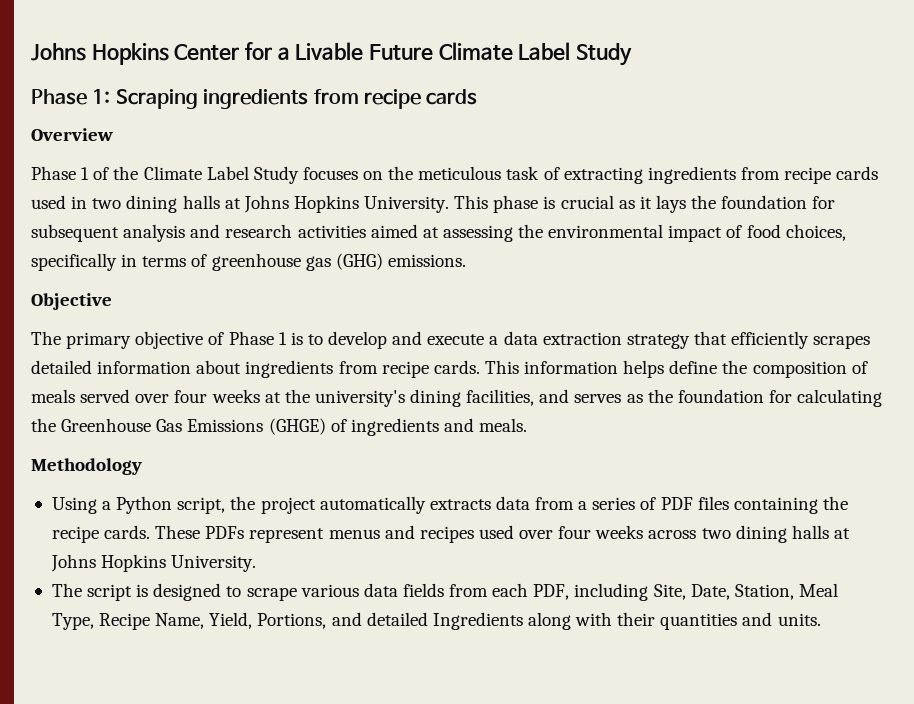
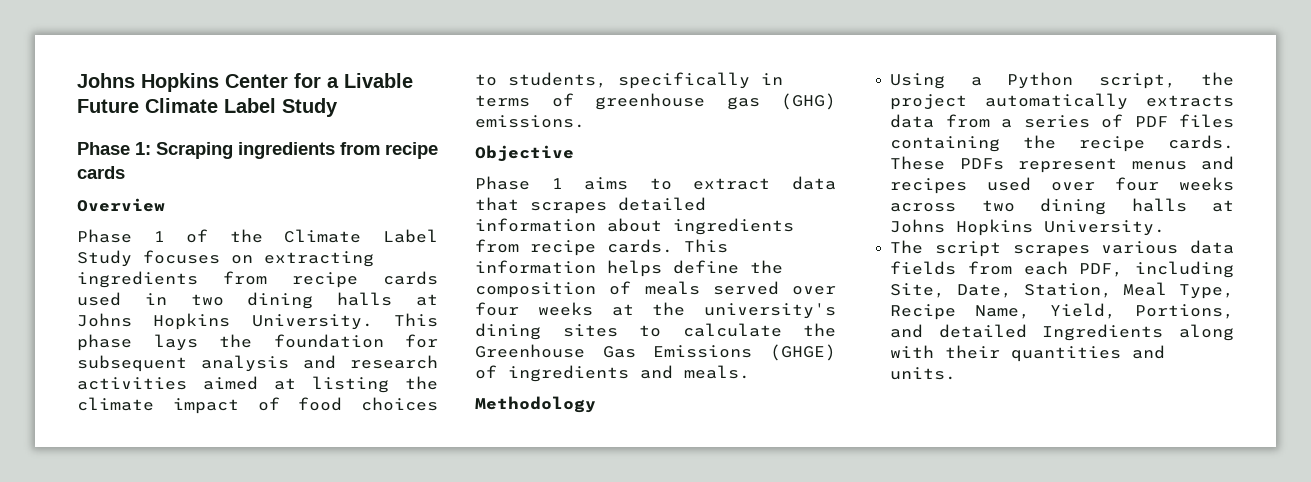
[388,166,560,180] the meticulous task of -> (253, 259) none
[543,195,652,209] is crucial as it -> (132, 342) none
[442,224,846,242] assessing the environmental impact of food choices, -> [312,376,438,393] [77,397,438,414] [475,72,607,88] listing the climate impact of food choices to students,
[31,331,810,349] The primary objective of Phase 1 is to develop and execute a data extraction strategy that efficiently -> [475,176,836,190] [475,197,519,211] Phase 1 aims to extract data that
[466,389,883,407] facilities, and serves as the foundation for calculating -> [562,323,782,337] sites to calculate
[136,583,297,601] is designed to scrape -> [1012,245,1090,257] scrapes

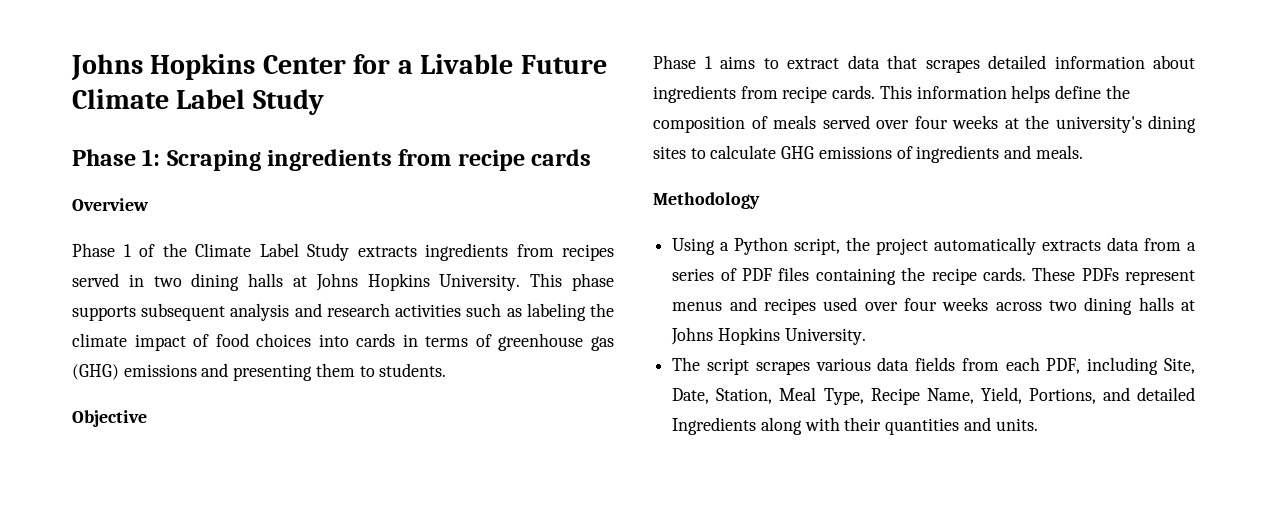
[143,250,374,267] [77,271,438,288] [77,292,121,306] focuses on extracting ingredients from recipe cards used -> [357,243,614,261] [72,273,119,287] extracts ingredients from recipes served
[153,334,438,351] lays the foundation for -> [72,306,136,321] supports
[203,376,389,393] aimed at listing -> [466,303,586,321] such as labeling
[475,72,750,89] to students, specifically -> [318,333,396,347] into cards
[475,115,585,128] emissions. -> [123,363,447,381] emissions and presenting them to students.
[803,323,836,337] [475,344,836,361] the Greenhouse Gas Emissions (GHGE) -> [781,146,892,159] GHG emissions

